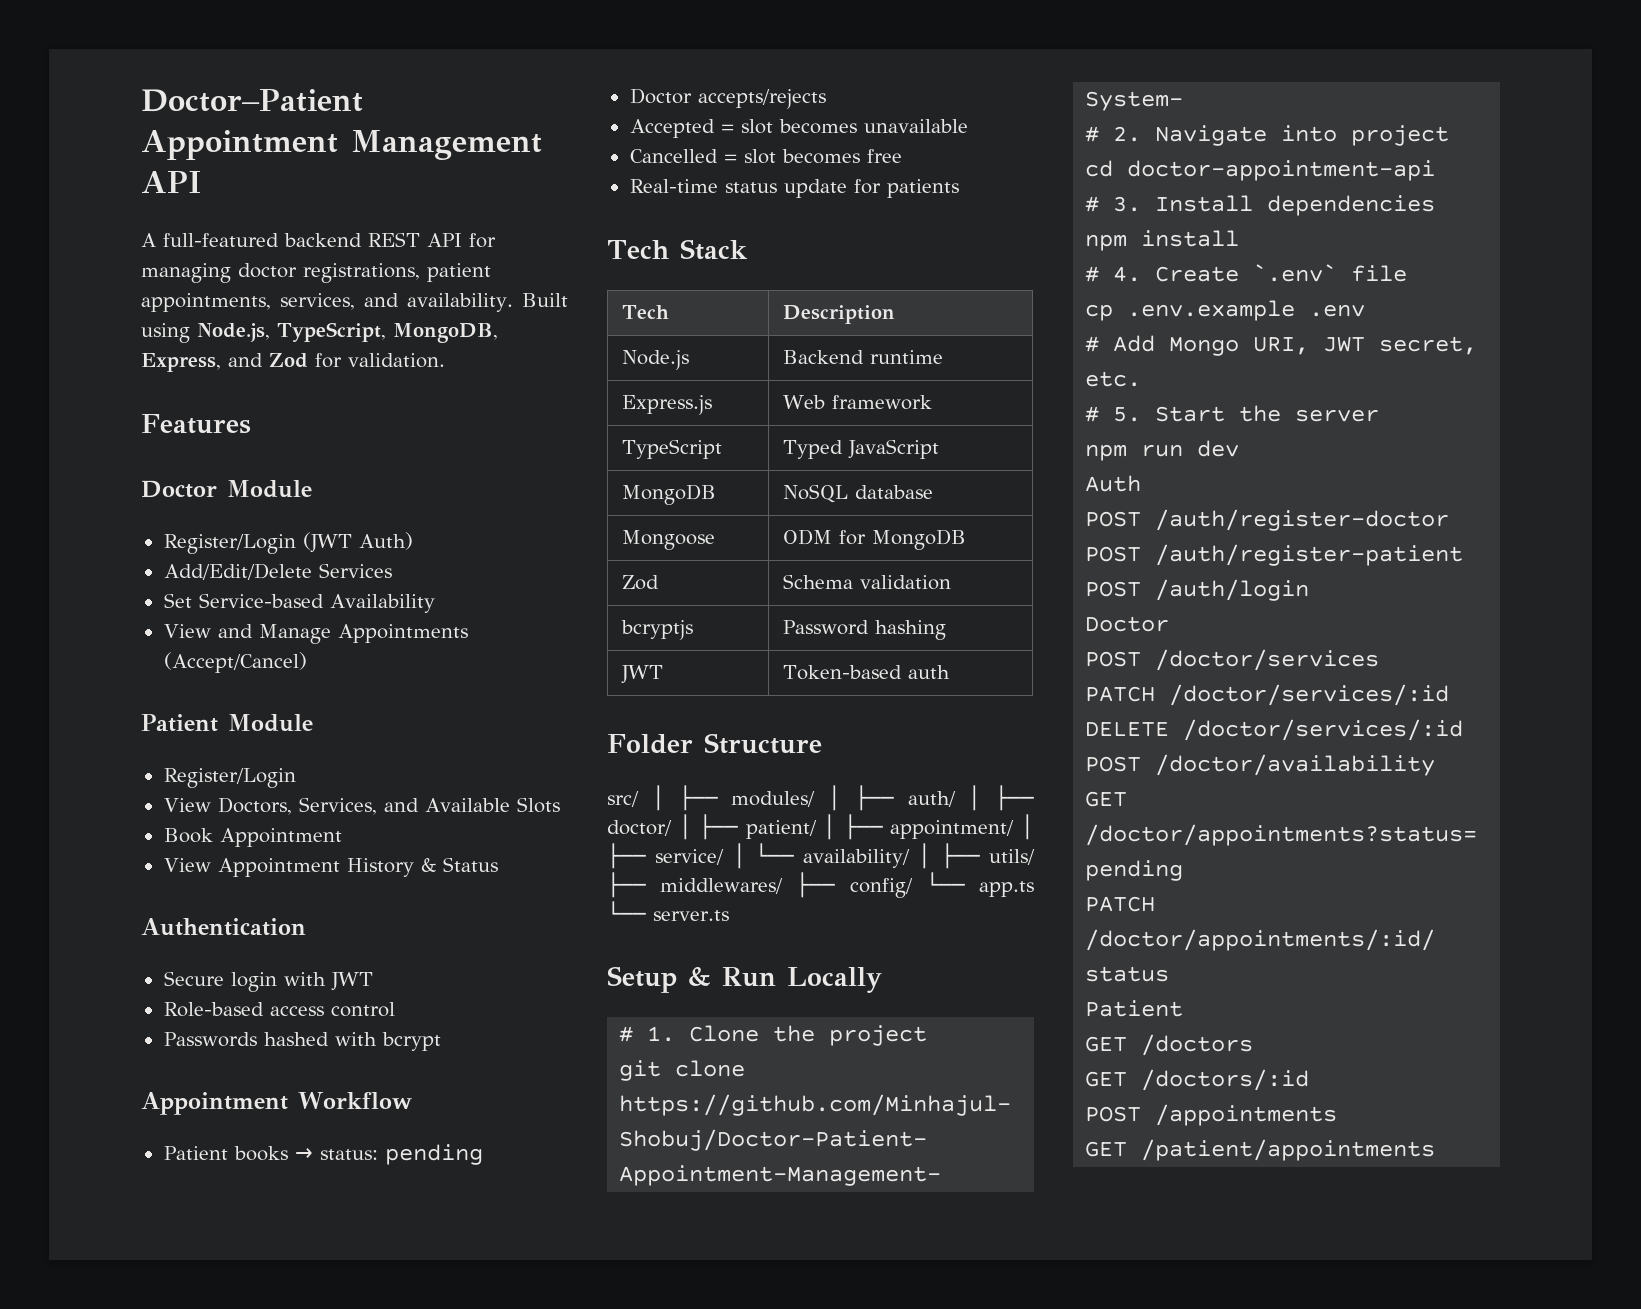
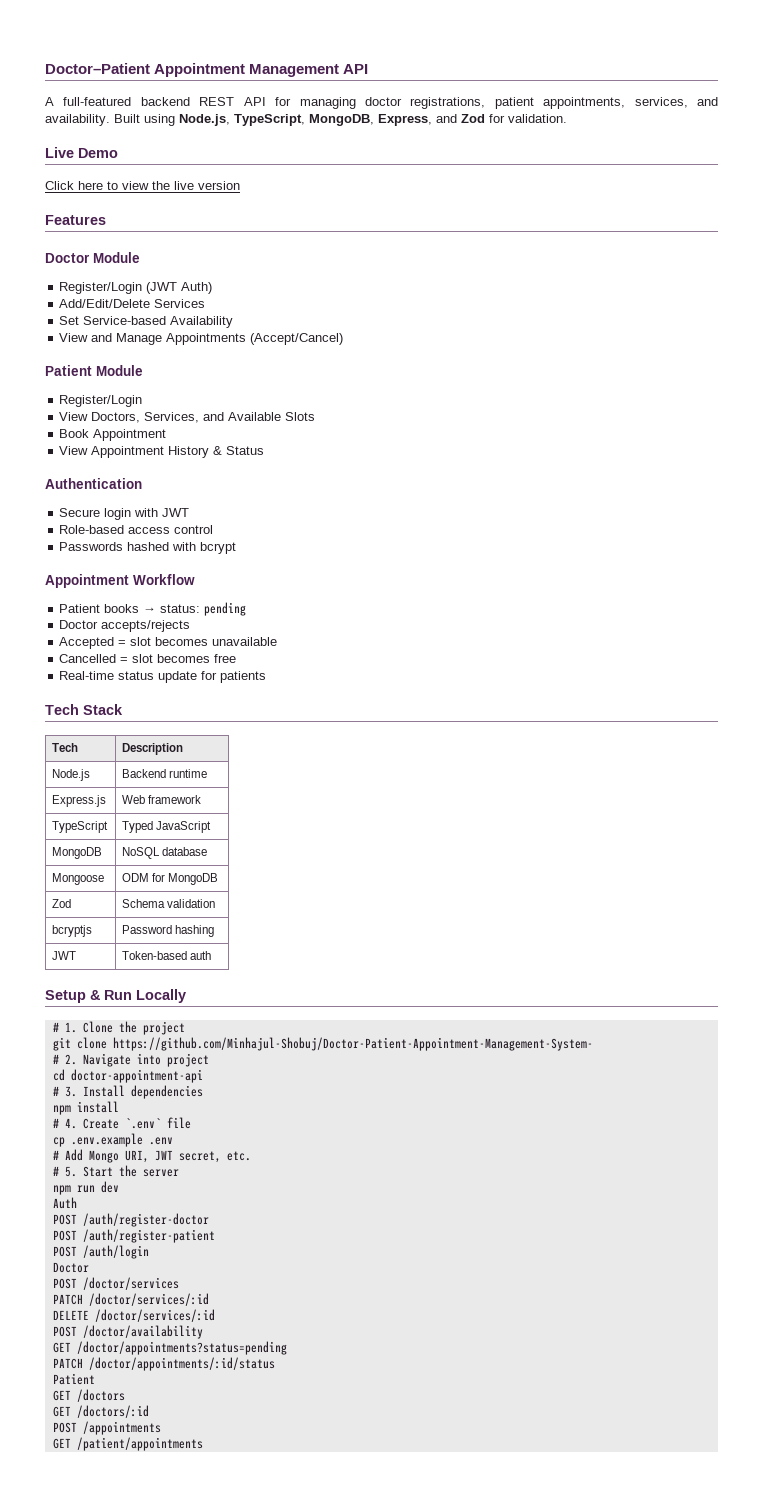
(445, 360) none -> [45,147,118,158] [45,181,240,190] // Live Demo // Click here to view the live version
[607,733,822,754] [607,785,1034,811] [607,814,1034,840] [607,843,1035,869] [607,872,1034,898] [607,901,729,921] // Folder Structure // src/ │ ├── modules/ │ ├── auth/ │ ├── doctor/ │ ├── patient/ │ ├── appointment/ │ ├── service/ │ └── availability/ │ ├── utils/ ├── middlewares/ ├── config/ └── app.ts └── server.ts -> (212, 955) none

